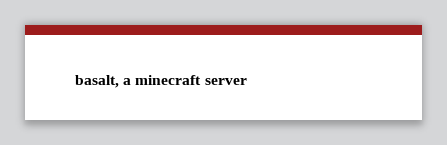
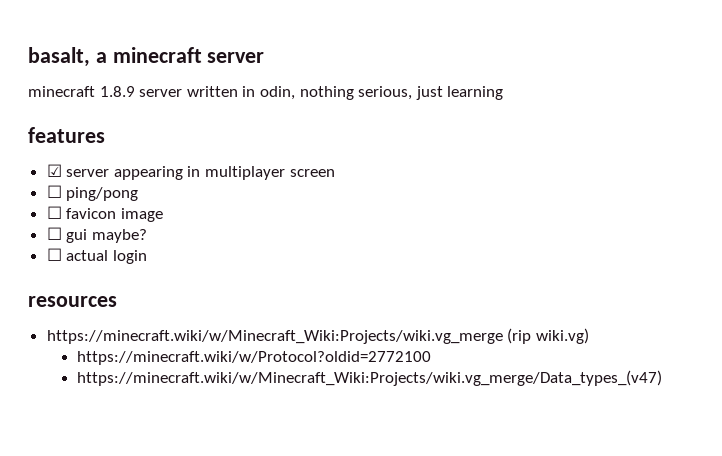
(247, 81) none -> [28,86,504,100] [28,127,105,143] [46,164,335,180] [46,185,139,201] [46,206,163,222] [46,227,147,243] [46,248,147,264] [28,296,117,307] [46,328,589,344] [76,351,431,365] [76,370,662,386] // minecraft 1.8.9 server written in odin, nothing serious, just learning // features // ☑ server appearing in multiplayer screen // ☐ ping/pong // ☐ favicon image // ☐ gui maybe? // ☐ actual login // resources // https://minecraft.wiki/w/Minecraft_Wiki:Projects/wiki.vg_merge (rip wiki.vg) // https://minecraft.wiki/w/Protocol?oldid=2772100 // https://minecraft.wiki/w/Minecraft_Wiki:Projects/wiki.vg_merge/Data_types_(v47)

